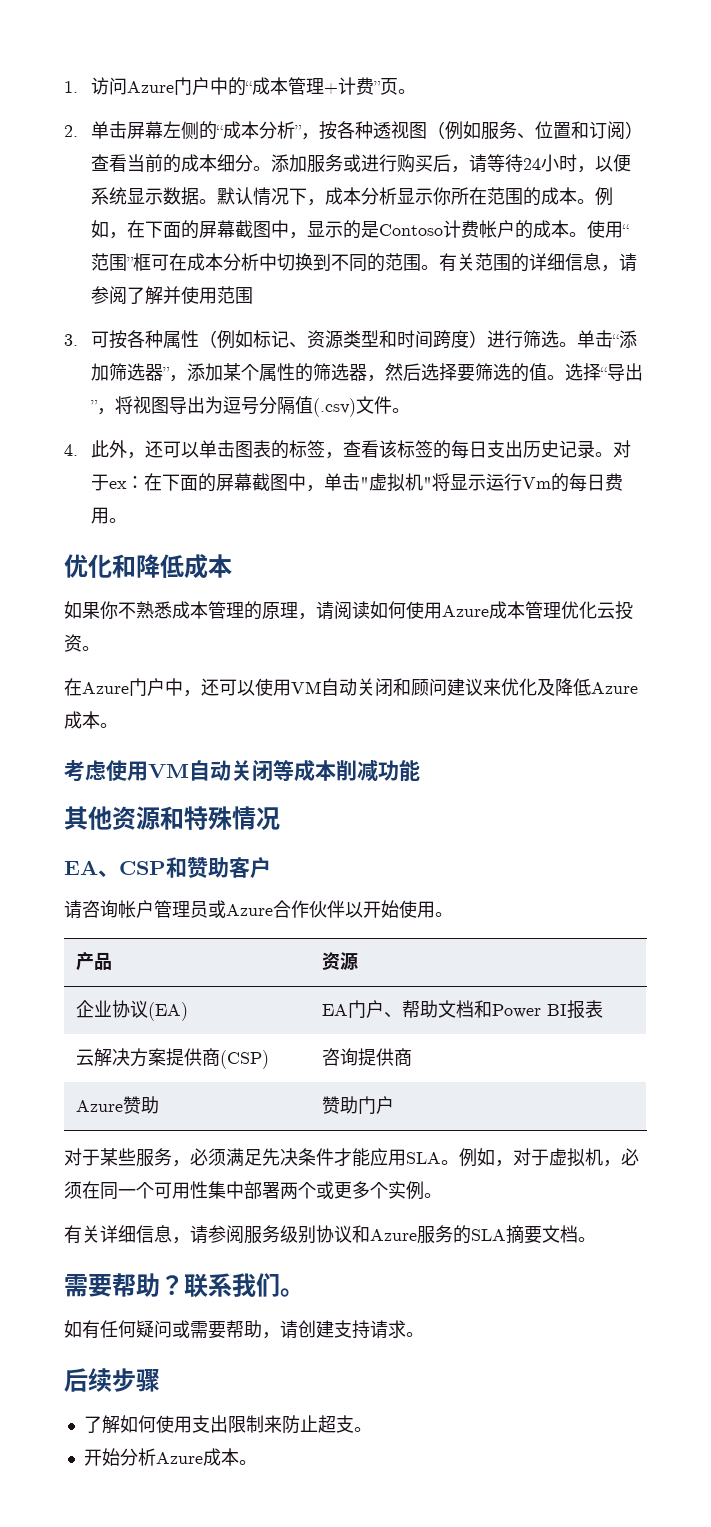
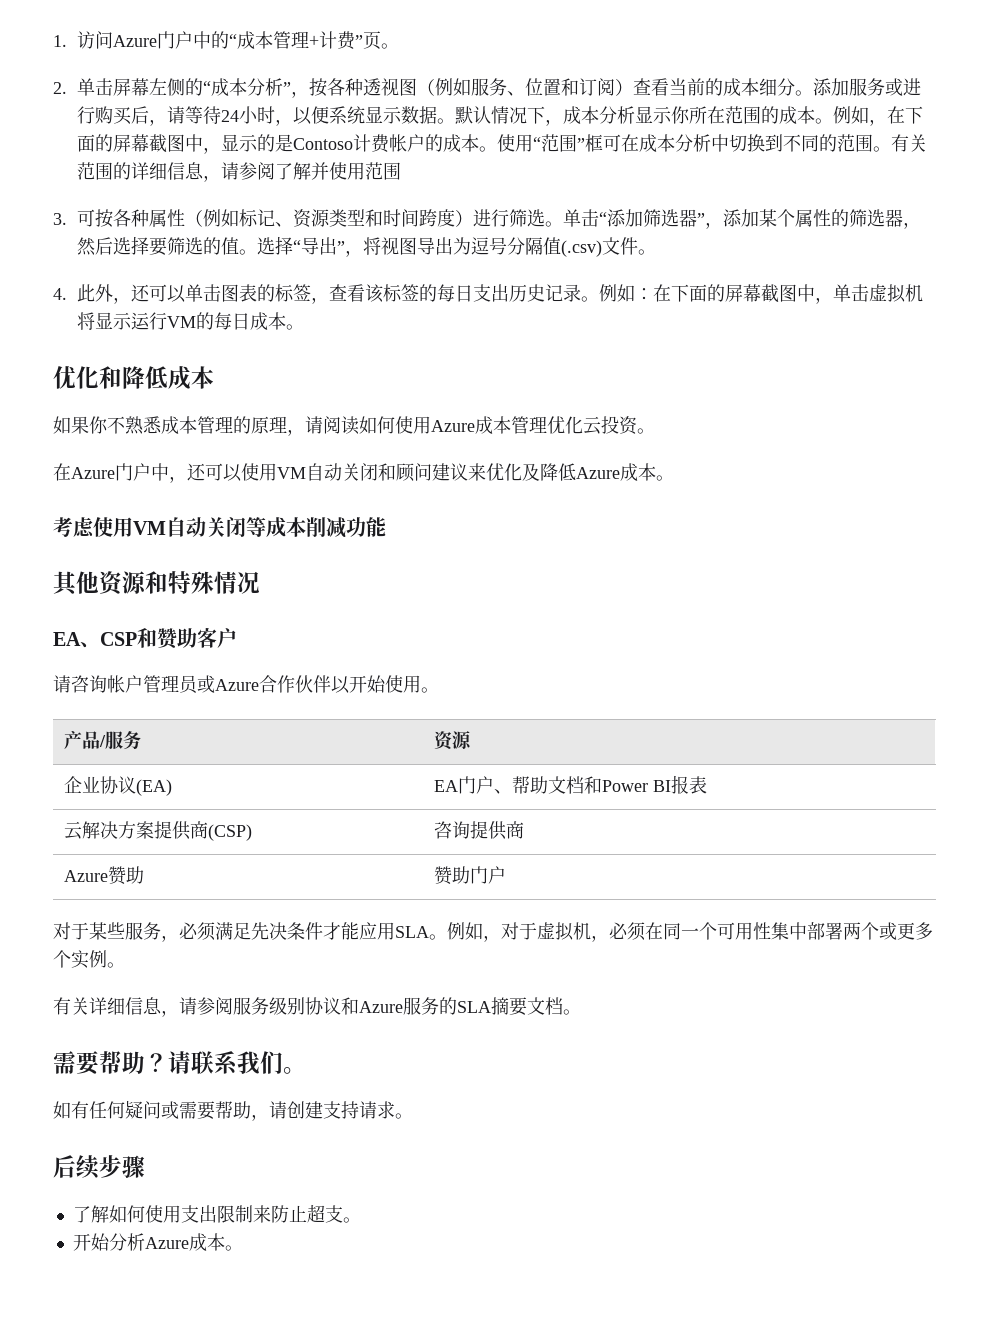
[613,440,632,458] [91,474,128,491] 对于ex -> [599,284,636,302] 例如
[360,473,624,492] [91,507,110,524] "虚拟机"将显示运行Vm的每日费用 -> [869,284,924,303] [77,312,287,330] 虚拟机将显示运行VM的每日成本
(112, 961) none -> [98,731,141,750] /服务
(184, 1285) none -> [168,1051,191,1074] 请

